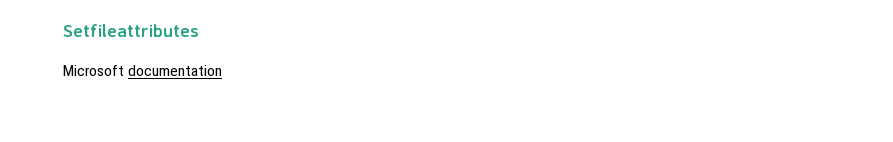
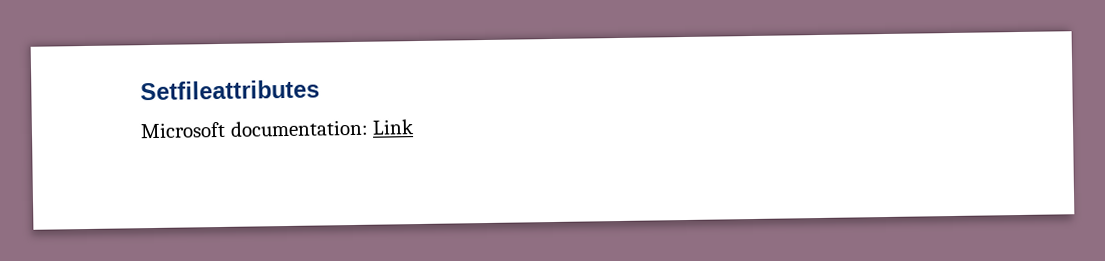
[128,65,223,76] documentation -> [229,119,416,137] documentation: Link

